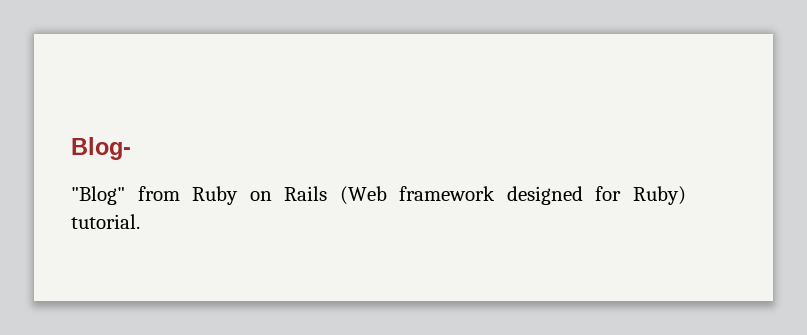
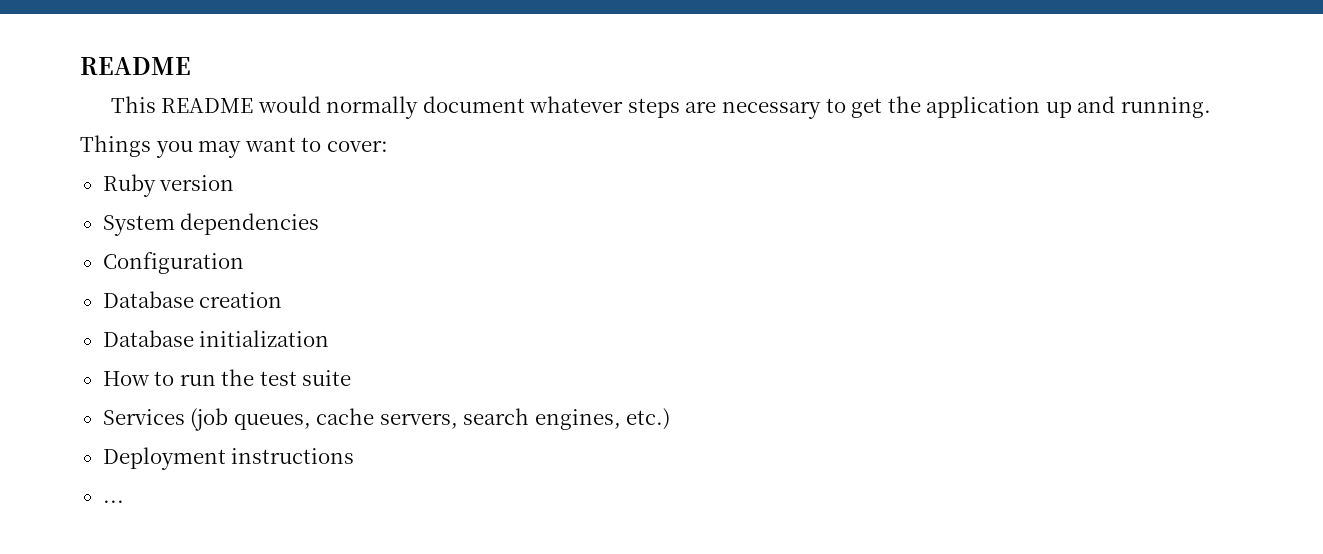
[71,137,131,160] [71,186,686,205] [71,214,140,229] Blog- // "Blog" from Ruby on Rails (Web framework designed for Ruby) tutorial. -> [80,57,191,75] [110,96,1211,119] [80,135,388,158] [102,174,235,197] [102,213,320,236] [102,252,244,274] [102,291,283,308] [102,330,330,347] [102,369,352,386] [102,408,671,431] [102,447,355,470] [102,500,124,503] README // This README would normally document whatever steps are necessary to get the application up and running. // Things you may want to cover: // Ruby version // System dependencies // Configuration // Database creation // Database initialization // How to run the test suite // Services (job queues, cache servers, search engines, etc.) // Deployment instructions // ...

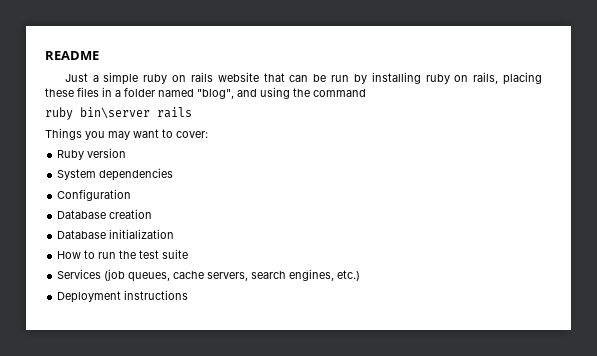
[110,96,1211,119] This README would normally document whatever steps are necessary to get the application up and running. -> [64,72,543,85] [45,87,366,99] [45,107,192,120] Just a simple ruby on rails website that can be run by installing ruby on rails, placing these files in a folder named "blog", and using the command // ruby bin\server rails
[102,500,124,503] // ... -> (189, 295) none

